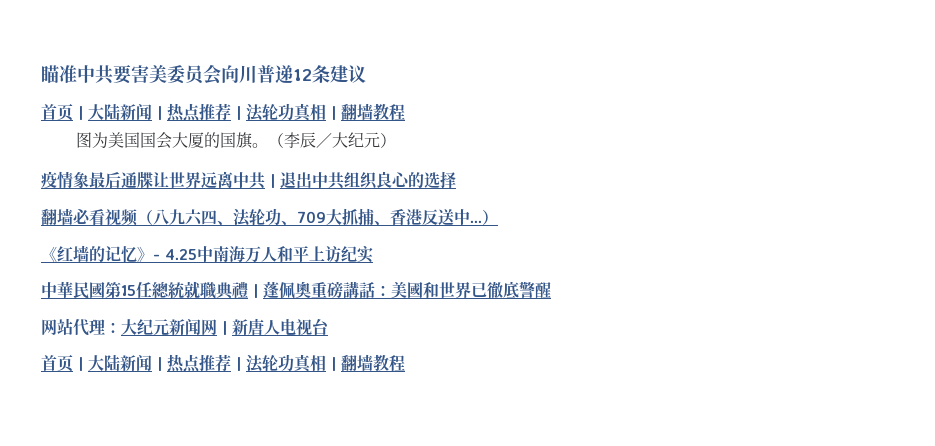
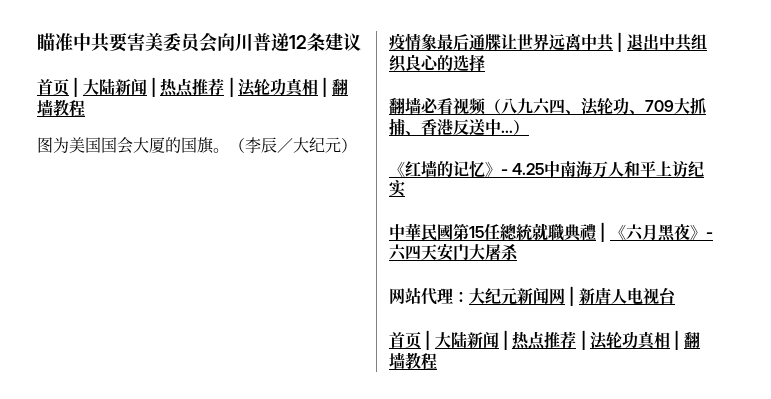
[263,281,551,299] 蓬佩奧重磅講話：美國和世界已徹底警醒 -> [609,224,713,241] [389,244,518,261] 《六月黑夜》-六四天安门大屠杀

